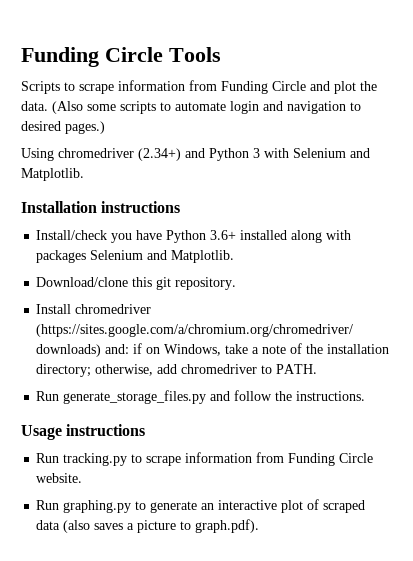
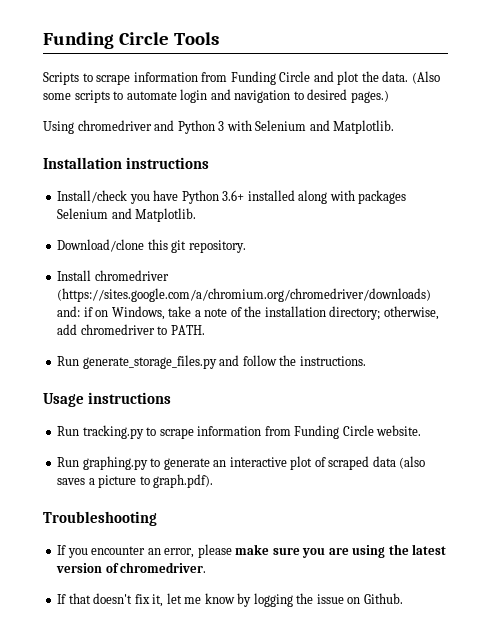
[138,148,181,161] (2.34+) -> (152, 125) none
(260, 526) none -> [43,511,157,526] [57,544,447,558] [56,562,207,573] [57,593,403,607] // Troubleshooting // If you encounter an error, please make sure you are using the latest version of chromedriver. // If that doesn't fix it, let me know by logging the issue on Github.

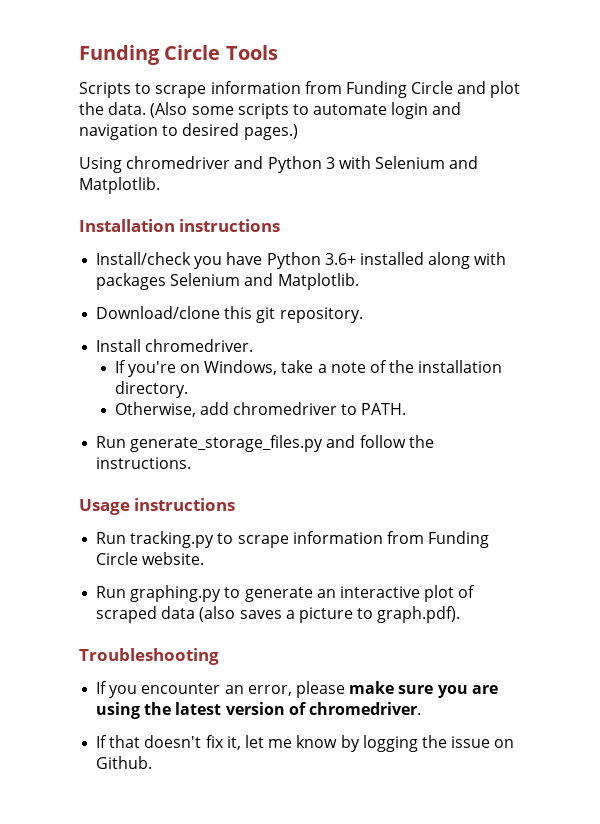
[94,270,169,281] [57,288,432,302] [57,306,93,317] chromedriver (https://sites.google.com/a/chromium.org/chromedriver/downloads) and: if -> [145,339,254,352] [114,360,176,377] chromedriver. // If you're
[329,306,439,320] directory; otherwise, -> [114,381,188,398] [114,402,196,417] directory. // Otherwise,

